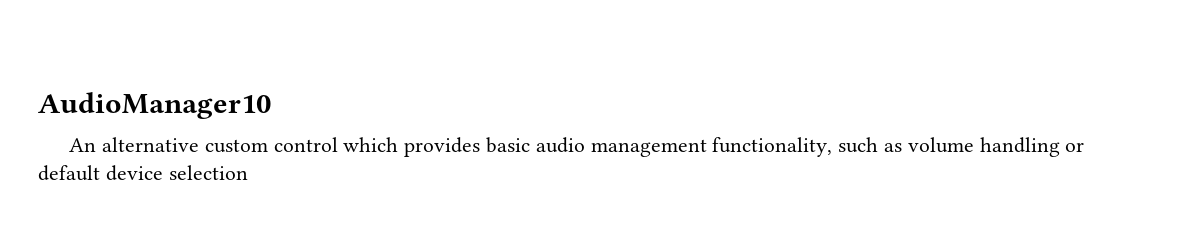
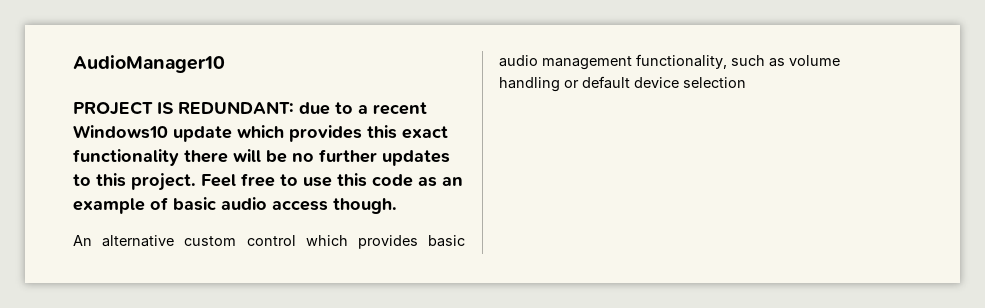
(271, 105) none -> [73,101,427,115] [73,125,448,142] [73,149,450,166] [73,173,463,191] [73,197,397,214] // PROJECT IS REDUNDANT: due to a recent Windows10 update which provides this exact functionality there will be no further updates to this project. Feel free to use this code as an example of basic audio access though.

